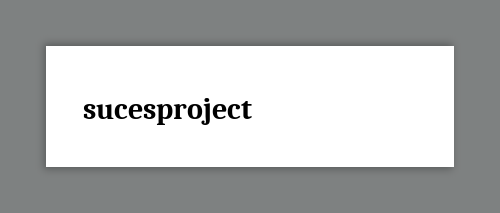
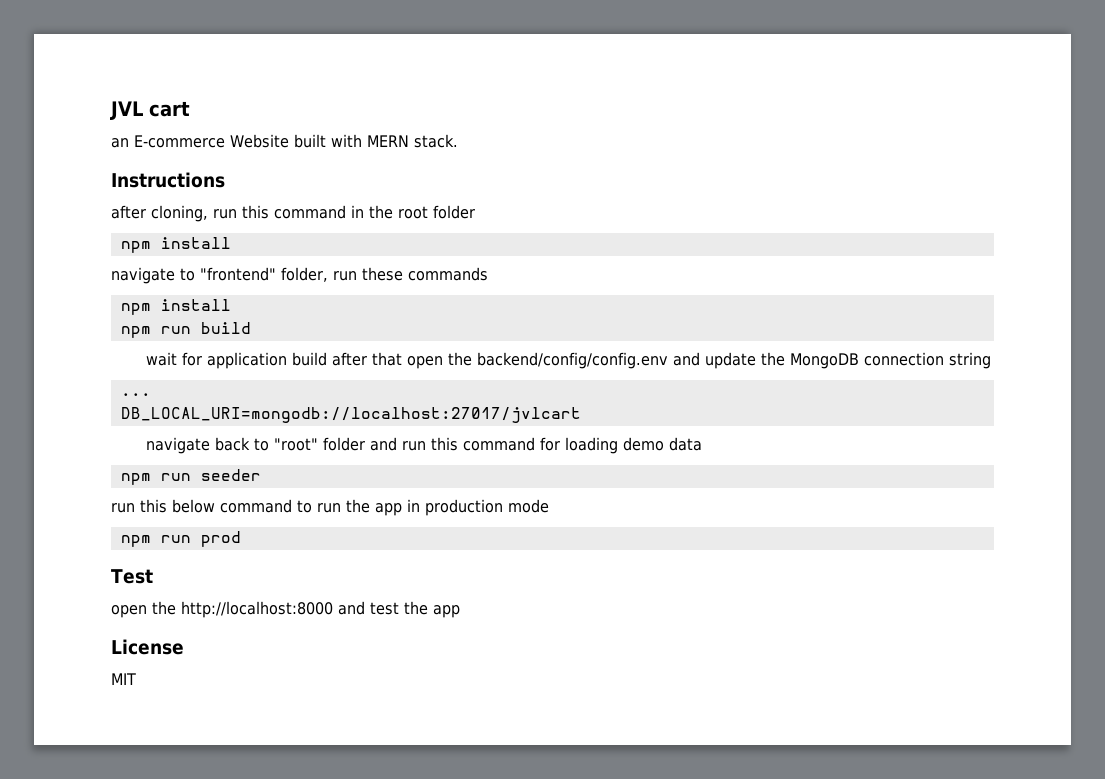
[83,98,252,125] sucesproject -> [110,101,190,120] [111,134,458,148] [111,172,225,188] [111,205,475,222] [120,237,231,253] [111,267,488,284] [120,299,231,315] [120,322,251,338] [146,352,992,369] [120,393,151,396] [120,407,581,423] [146,437,703,454] [120,469,261,485] [111,499,549,516] [120,531,241,547] [111,569,153,584] [111,601,460,618] [111,639,184,655] [111,673,136,685] JVL cart // an E-commerce Website built with MERN stack. // Instructions // after cloning, run this command in the root folder // npm install // navigate to "frontend" folder, run these commands // npm install // npm run build // wait for application build after that open the backend/config/config.env and update the MongoDB connection string // ... // DB_LOCAL_URI=mongodb://localhost:27017/jvlcart // navigate back to "root" folder and run this command for loading demo data // npm run seeder // run this below command to run the app in production mode // npm run prod // Test // open the http://localhost:8000 and test the app // License // MIT

